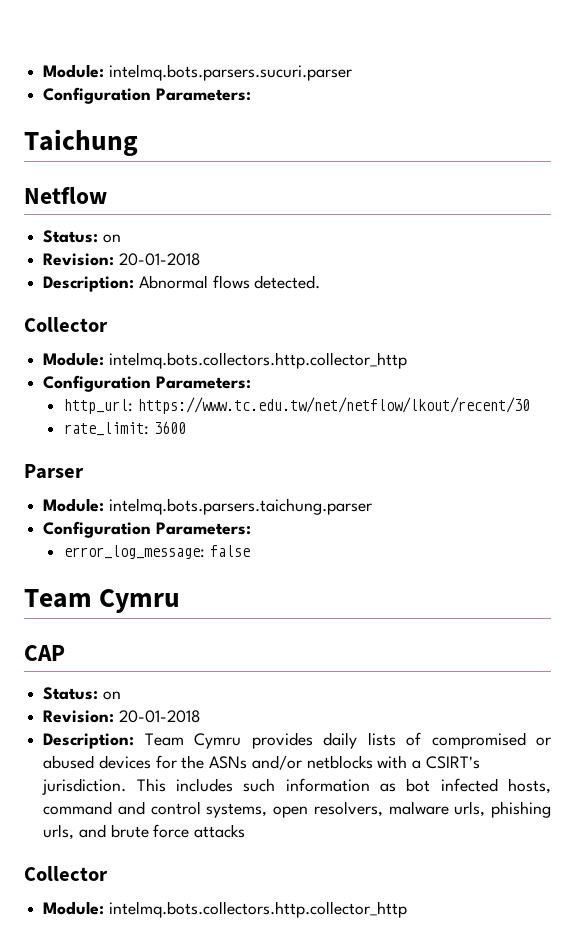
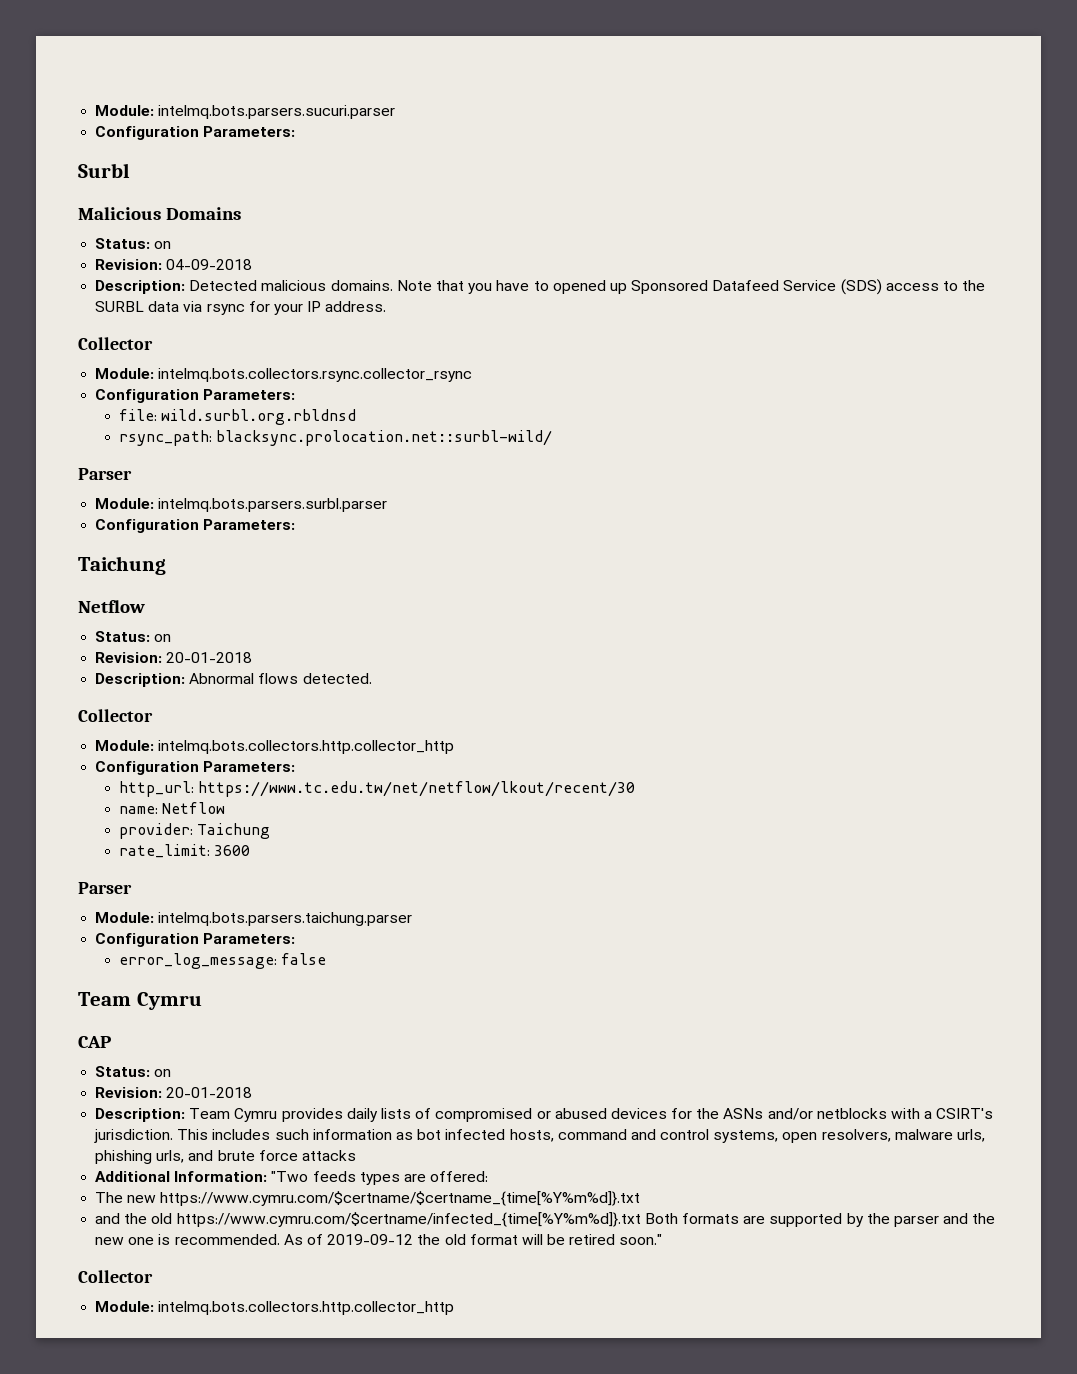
(251, 94) none -> [78,163,130,178] [78,207,242,220] [95,238,172,249] [95,259,253,270] [95,279,986,295] [95,301,387,315] [78,337,153,350] [95,368,473,382] [95,389,296,403] [118,409,357,425] [118,430,553,446] [78,468,132,480] [95,498,388,512] [95,519,296,533] // Surbl // Malicious Domains // Status: on // Revision: 04-09-2018 // Description: Detected malicious domains. Note that you have to opened up Sponsored Datafeed Service (SDS) access to the SURBL data via rsync for your IP address. // Collector // Module: intelmq.bots.collectors.rsync.collector_rsync // Configuration Parameters: // file: wild.surbl.org.rbldnsd // rsync_path: blacksync.prolocation.net::surbl-wild/ // Parser // Module: intelmq.bots.parsers.surbl.parser // Configuration Parameters:
(530, 405) none -> [118,802,226,814] [118,823,271,839] // name: Netflow // provider: Taichung
(246, 831) none -> [95,1171,489,1185] [95,1191,641,1206] [95,1212,996,1227] [95,1234,663,1245] // Additional Information: "Two feeds types are offered: // The new https://www.cymru.com/$certname/$certname_{time[%Y%m%d]}.txt // and the old https://www.cymru.com/$certname/infected_{time[%Y%m%d]}.txt Both formats are supported by the parser and the new one is recommended. As of 2019-09-12 the old format will be retired soon."

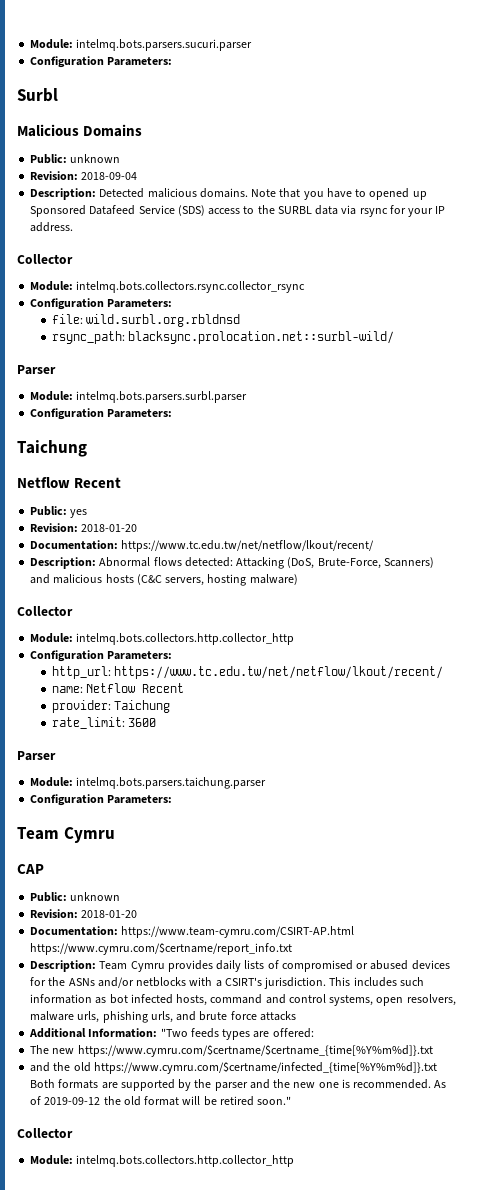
[95,238,172,249] [95,259,253,270] Status: on // Revision: 04-09-2018 -> [30,154,121,164] [30,171,138,180] Public: unknown // Revision: 2018-09-04
[95,631,172,642] [95,652,253,663] [95,673,372,687] // Status: on // Revision: 20-01-2018 // Description: Abnormal flows detected. -> [74,477,122,488] [30,506,88,518] [30,523,138,532] [30,540,375,552] [30,557,434,569] [30,574,298,586] Recent // Public: yes // Revision: 2018-01-20 // Documentation: https://www.tc.edu.tw/net/netflow/lkout/recent/ // Description: Abnormal flows detected: Attacking (DoS, Brute-Force, Scanners) and malicious hosts (C&C servers, hosting malware)
[198,781,636,797] https://www.tc.edu.tw/net/netflow/lkout/recent/30 -> [114,666,444,679] https://www.tc.edu.tw/net/netflow/lkout/recent/
(226, 808) none -> [142,683,185,693] Recent
[118,953,327,969] // error_log_message: false -> (173, 799) none
[95,1066,172,1077] [95,1087,253,1098] Status: on // Revision: 20-01-2018 -> [30,892,121,902] [30,909,138,918] [30,926,355,938] [30,943,293,955] Public: unknown // Revision: 2018-01-20 // Documentation: https://www.team-cymru.com/CSIRT-AP.html https://www.cymru.com/$certname/report_info.txt

